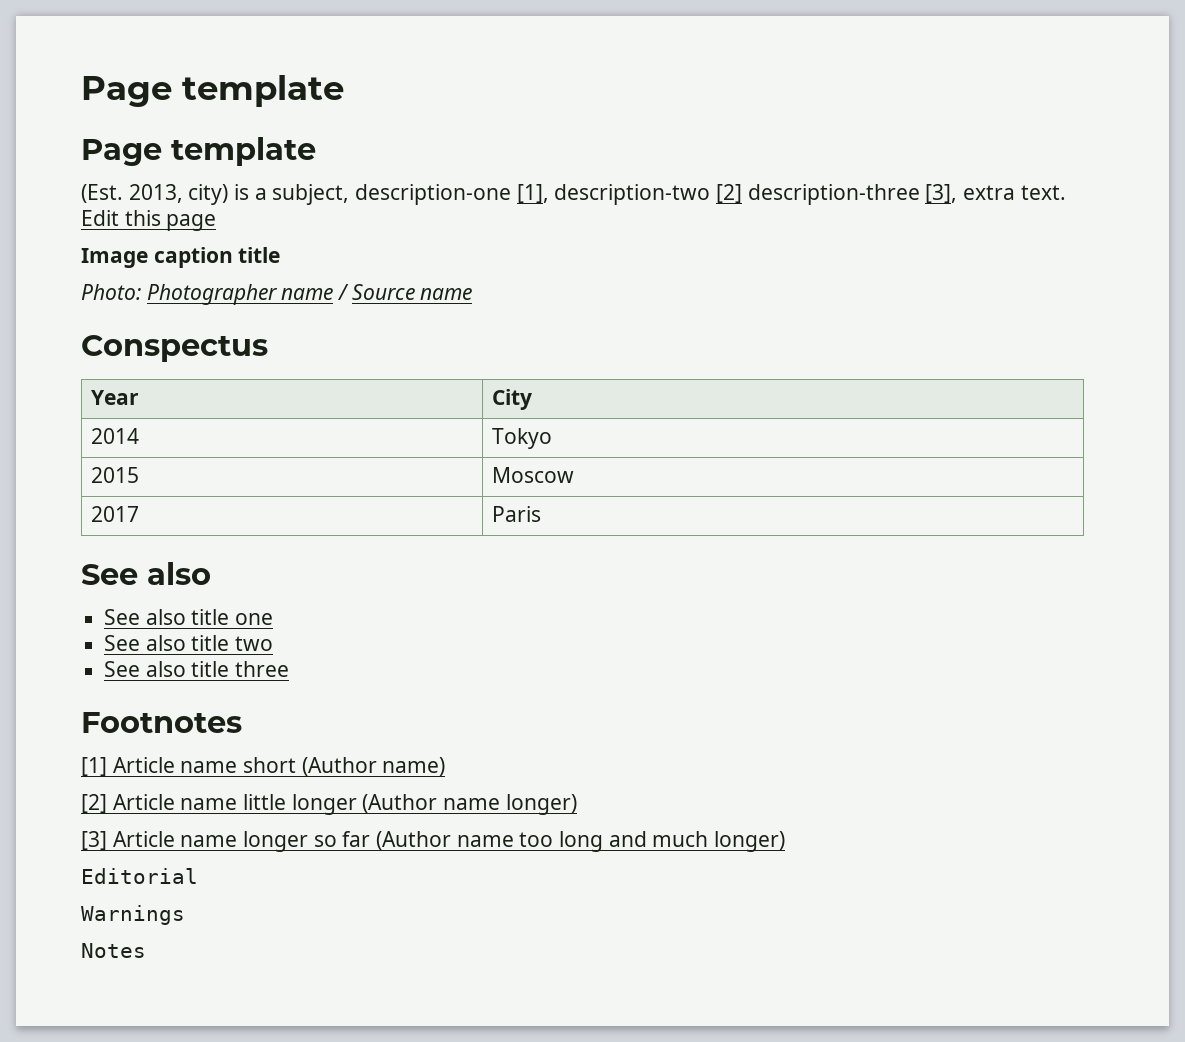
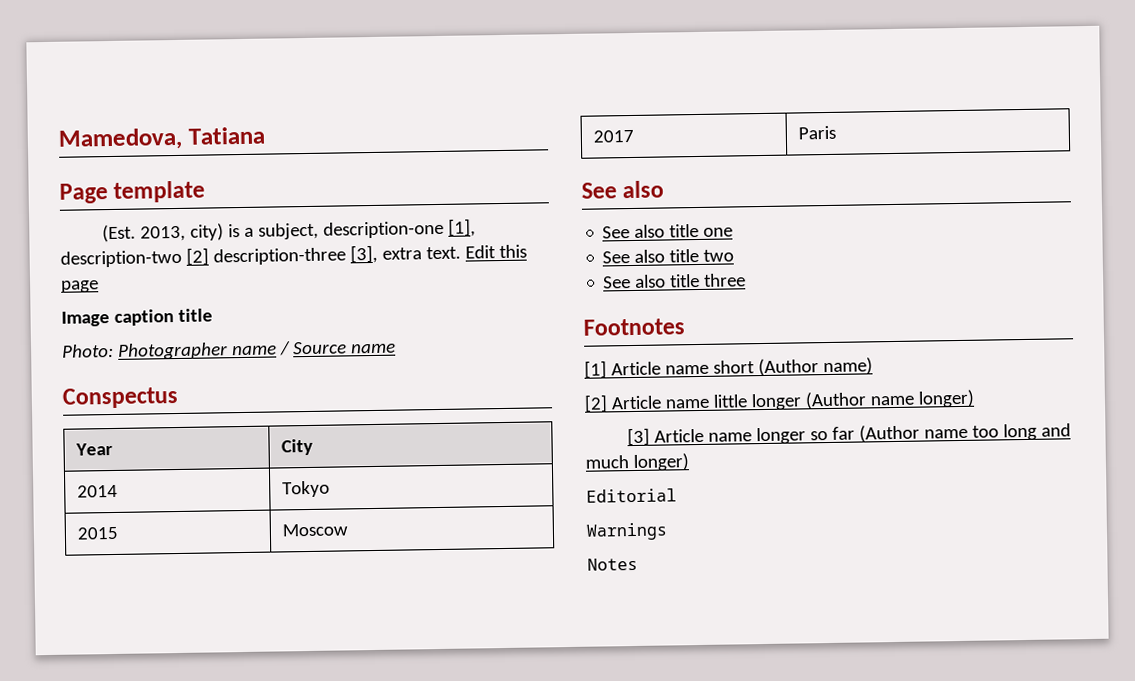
[81,75,344,107] Page template -> [58,126,265,151] Mamedova, Tatiana

